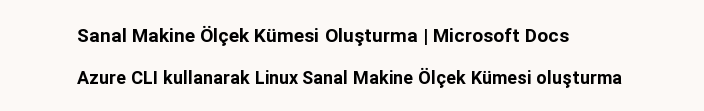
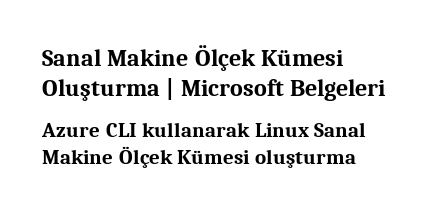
[524,29,569,42] Docs -> [290,79,387,101] Belgeleri

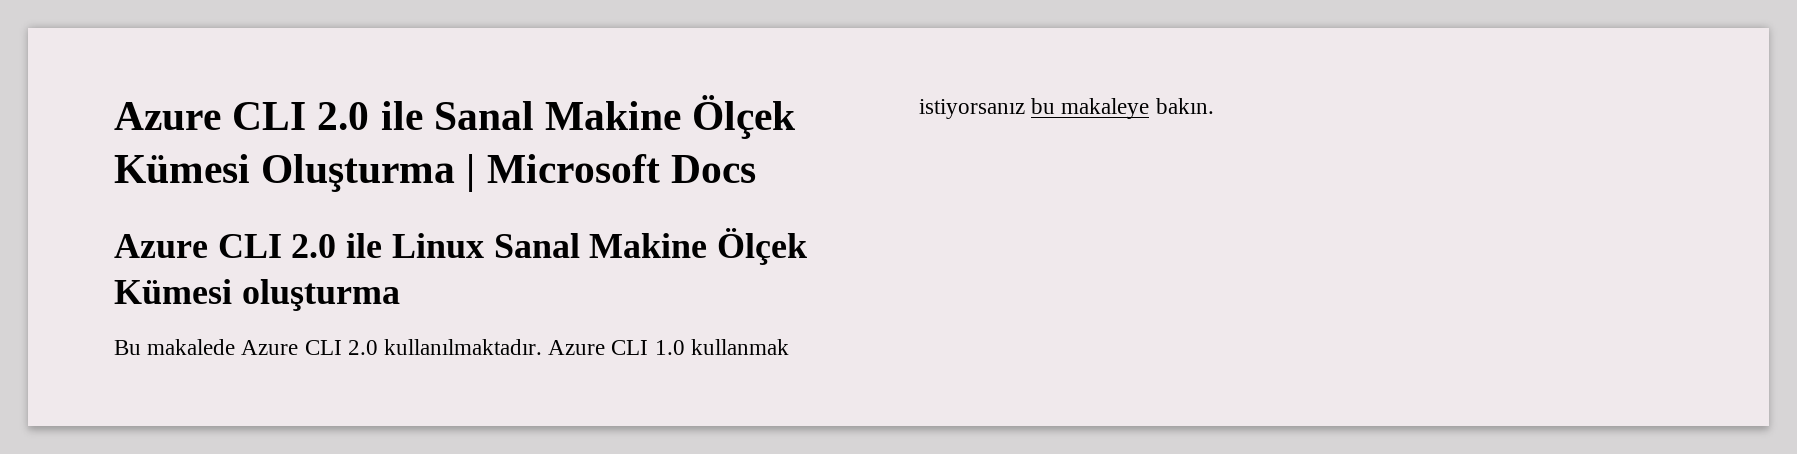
(42, 57) none -> [114,101,423,130] Azure CLI 2.0 ile
[290,79,387,101] [41,122,251,137] Belgeleri // Azure CLI kullanarak -> [670,155,756,183] [114,233,383,258] Docs // Azure CLI 2.0 ile
(356, 158) none -> [114,339,789,355] [919,98,1214,119] // Bu makalede Azure CLI 2.0 kullanılmaktadır. Azure CLI 1.0 kullanmak istiyorsanız bu makaleye bakın.

